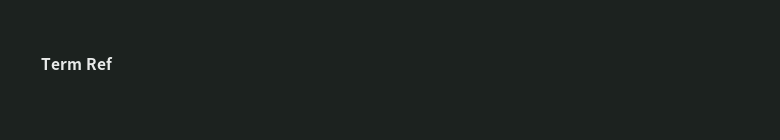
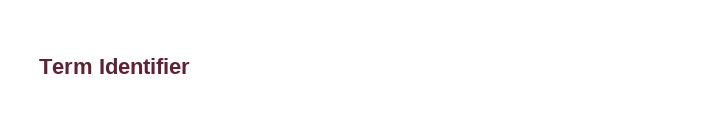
[86,57,114,70] Ref -> [99,58,190,74] Identifier

